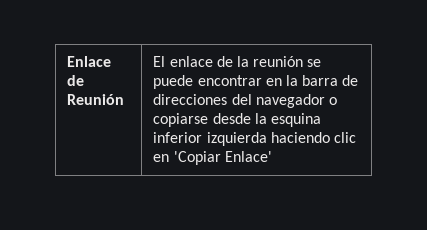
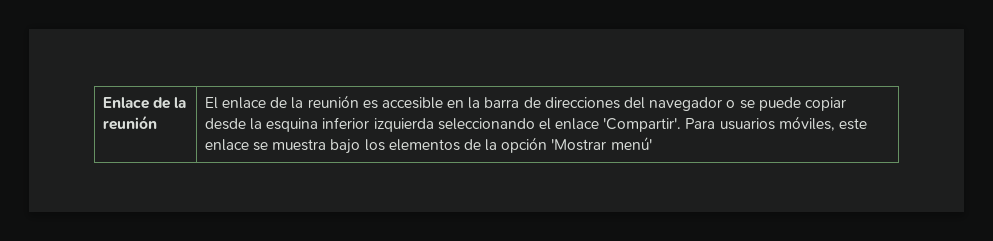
[67,94,125,105] Reunión -> [174,97,187,108] [102,115,157,130] la reunión
[307,59,322,67] [153,75,262,89] se puede encontrar -> [362,97,443,109] es accesible
[153,113,209,127] copiarse -> [739,97,846,111] se puede copiar
[270,132,356,143] [153,151,272,165] haciendo clic en 'Copiar Enlace' -> [437,116,868,132] [204,137,652,154] seleccionando el enlace 'Compartir'. Para usuarios móviles, este enlace se muestra bajo los elementos de la opción 'Mostrar menú'

